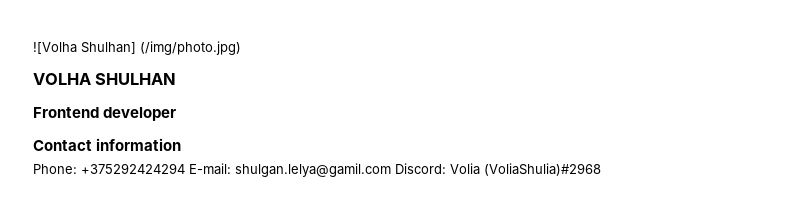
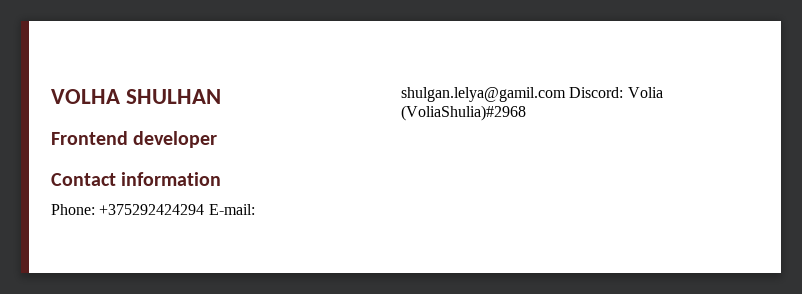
[33,41,241,55] ![Volha Shulhan] (/img/photo.jpg) // -> (51, 96) none

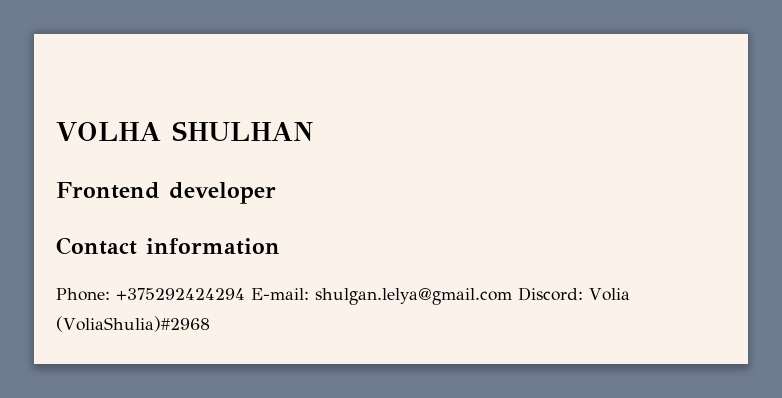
[401,87,566,102] shulgan.lelya@gamil.com -> [315,288,512,305] shulgan.lelya@gmail.com

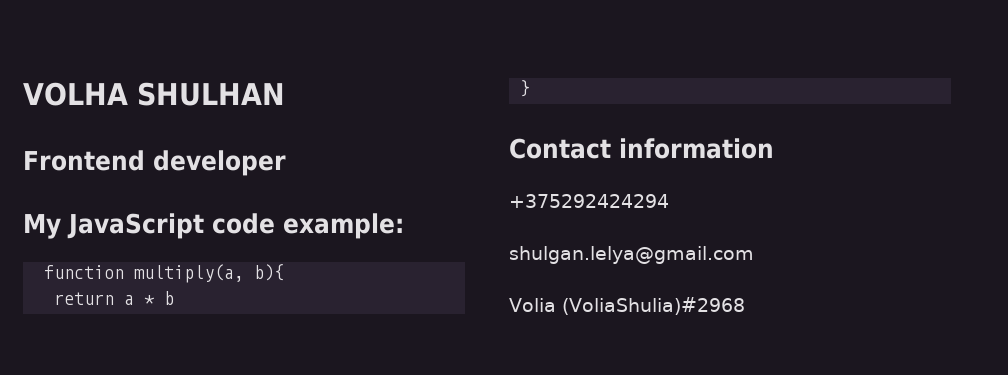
(276, 193) none -> [23,213,404,239] [44,264,285,283] [54,291,175,305] [520,80,531,97] // My JavaScript code example: // function multiply(a, b){ // return a * b // }
[56,288,110,301] Phone: -> (774, 148) none
[251,288,309,300] E-mail: -> (669, 201) //
[518,287,583,301] Discord: -> (754, 255) //

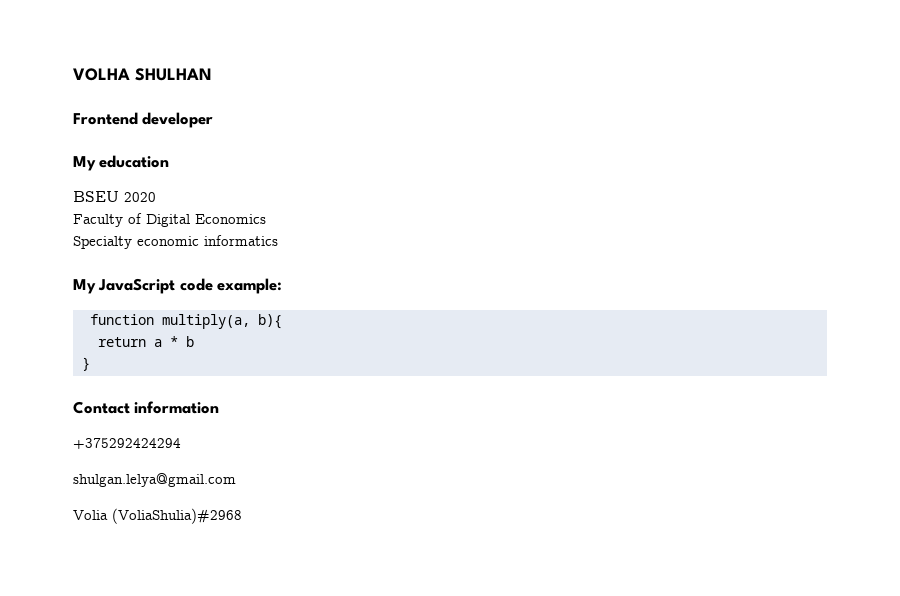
(286, 163) none -> [73,155,170,171] [73,191,156,202] [73,213,266,227] [73,235,278,249] // My education // BSEU 2020 // Faculty of Digital Economics // Specialty economic informatics

